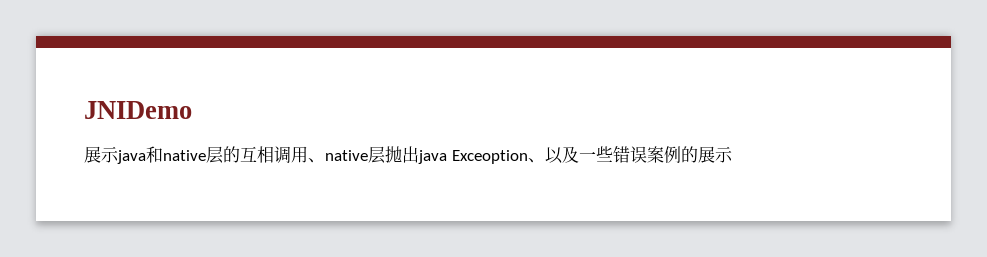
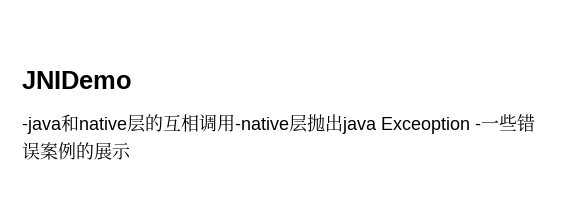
[84,146,146,164] 展示java -> [22,117,62,134] -java
[308,150,368,163] 、native -> [235,117,289,130] -native
[527,146,579,164] 、以及 -> [475,123,481,130] -

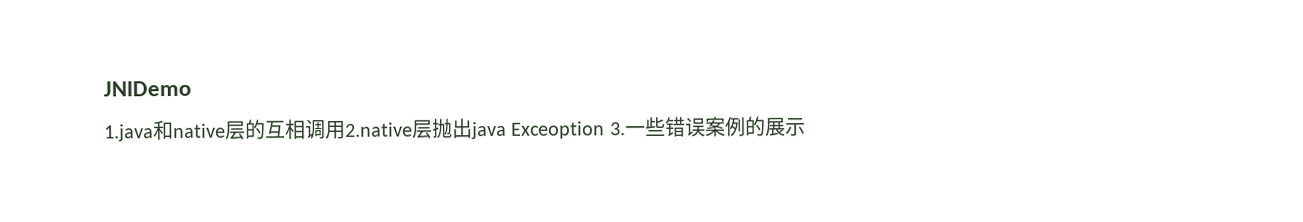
[22,117,62,134] -java -> [104,124,154,142] 1.java
[235,117,289,130] -native -> [345,122,413,137] 2.native
[475,123,481,130] - -> [609,122,626,136] 3.

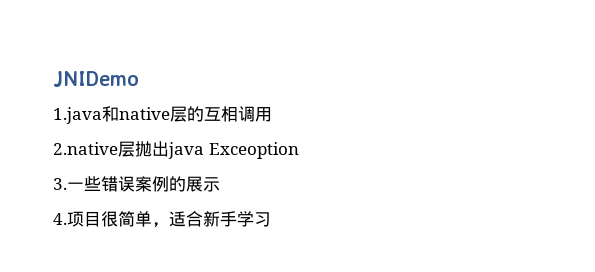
(346, 130) none -> (272, 114) //
(606, 130) none -> (299, 150) //
(806, 127) none -> [53,211,271,228] // 4.项目很简单，适合新手学习

